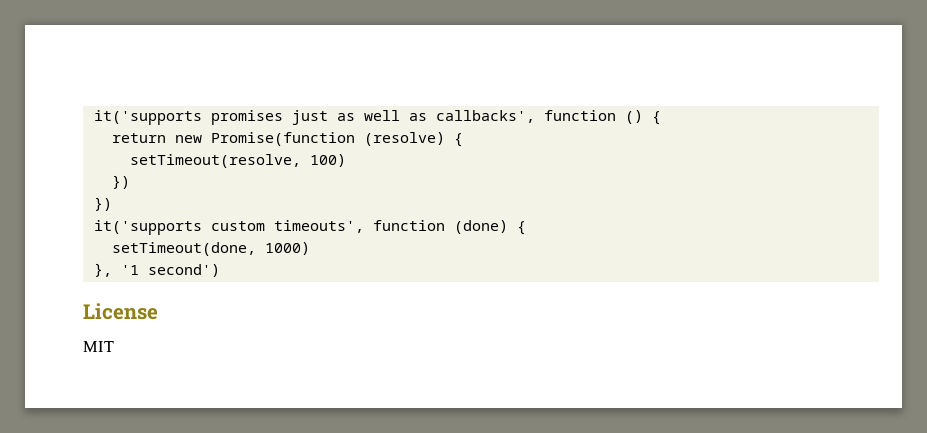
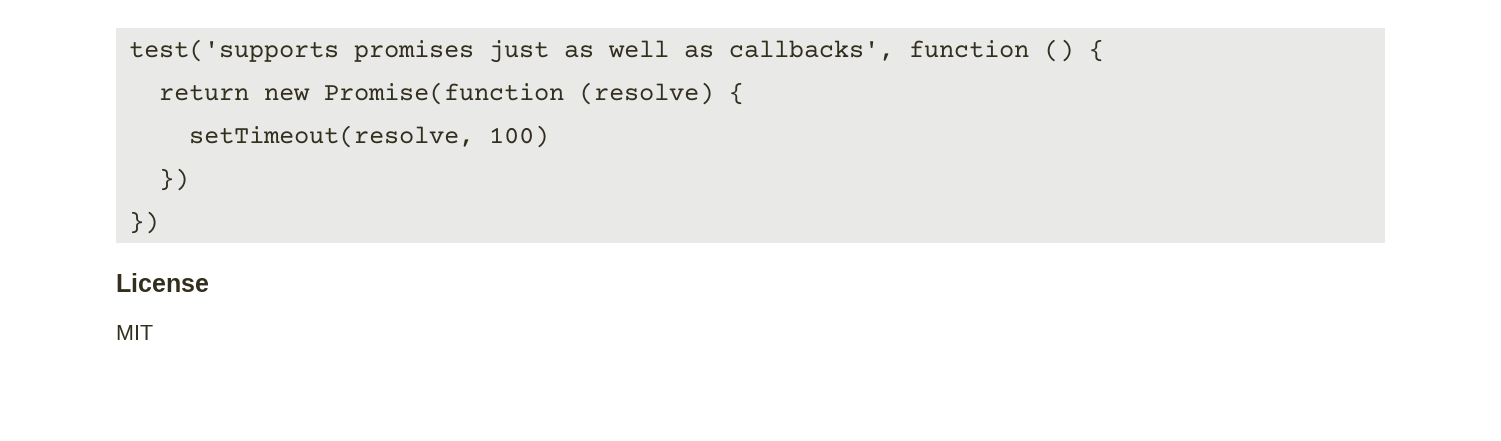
[93,110,202,125] it('supports -> [128,39,339,62] test('supports
[93,220,526,235] [111,242,310,256] [93,263,220,277] // it('supports custom timeouts', function (done) { // setTimeout(done, 1000) // }, '1 second') -> (159, 222) none

